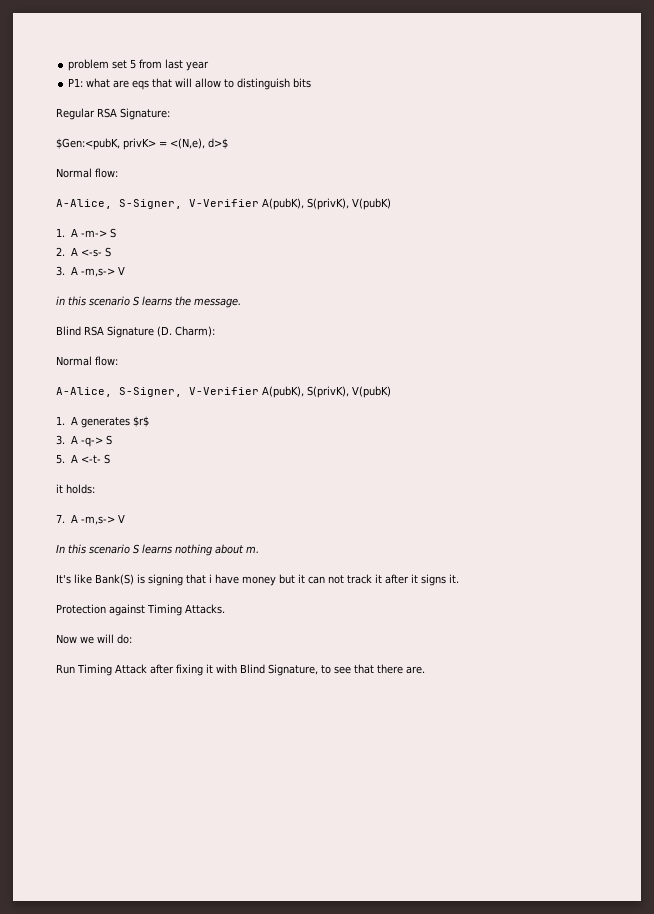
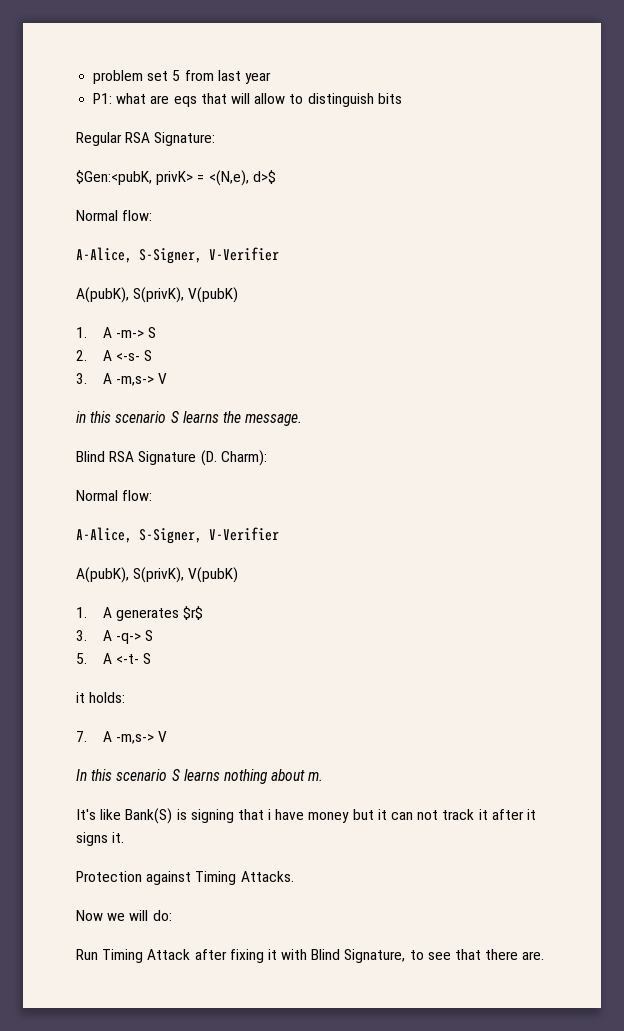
(259, 203) none -> (279, 254) //
(259, 391) none -> (279, 534) //

